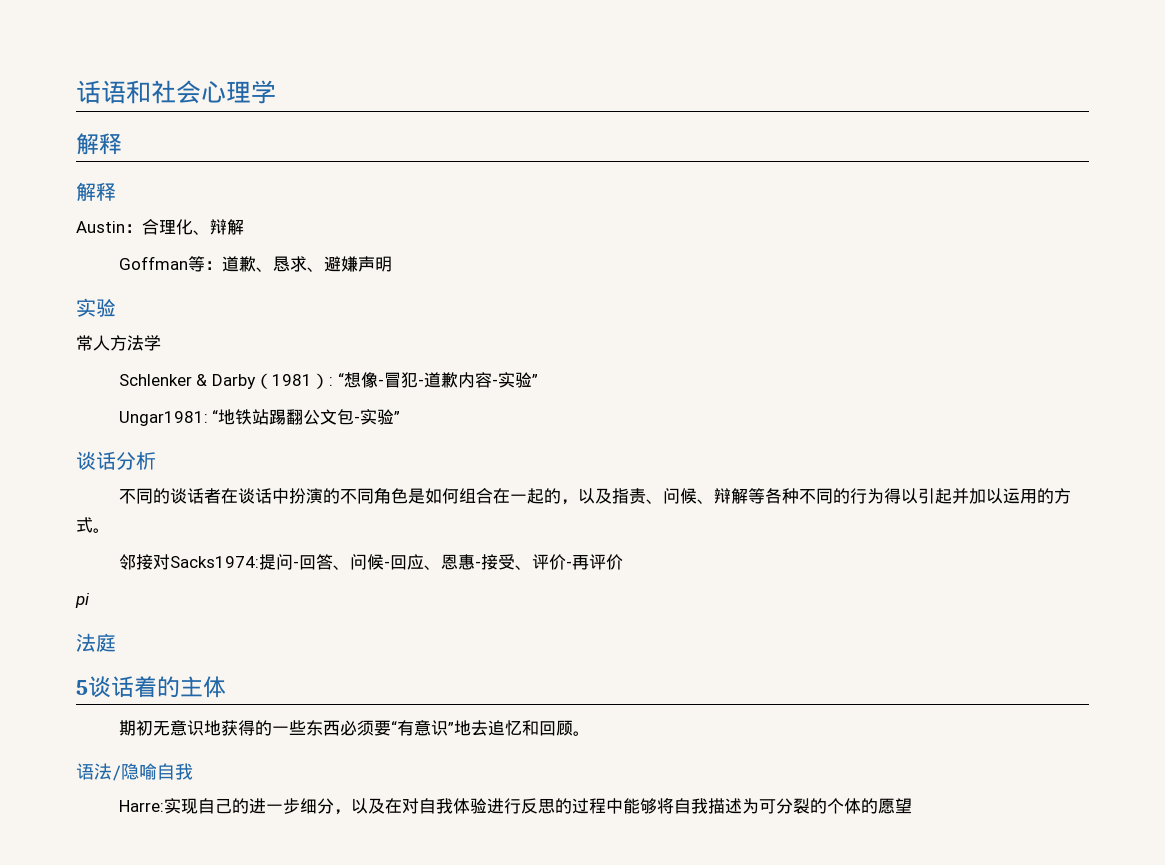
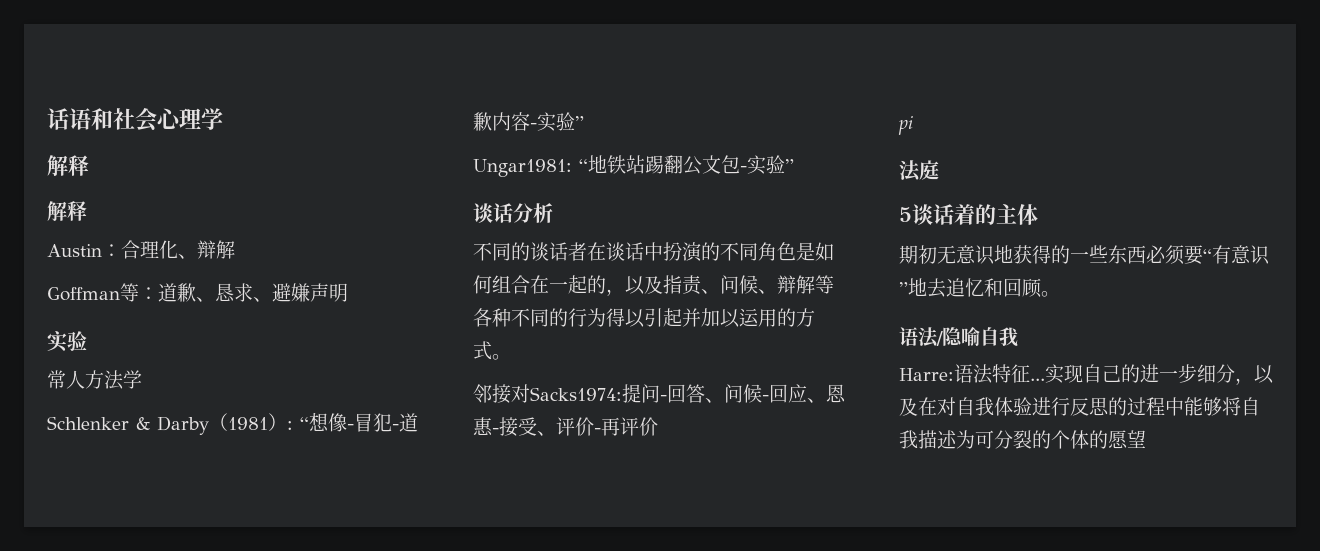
(164, 806) none -> [954,364,1045,384] 语法特征...

